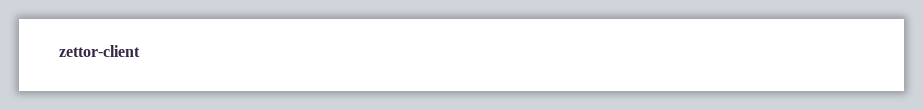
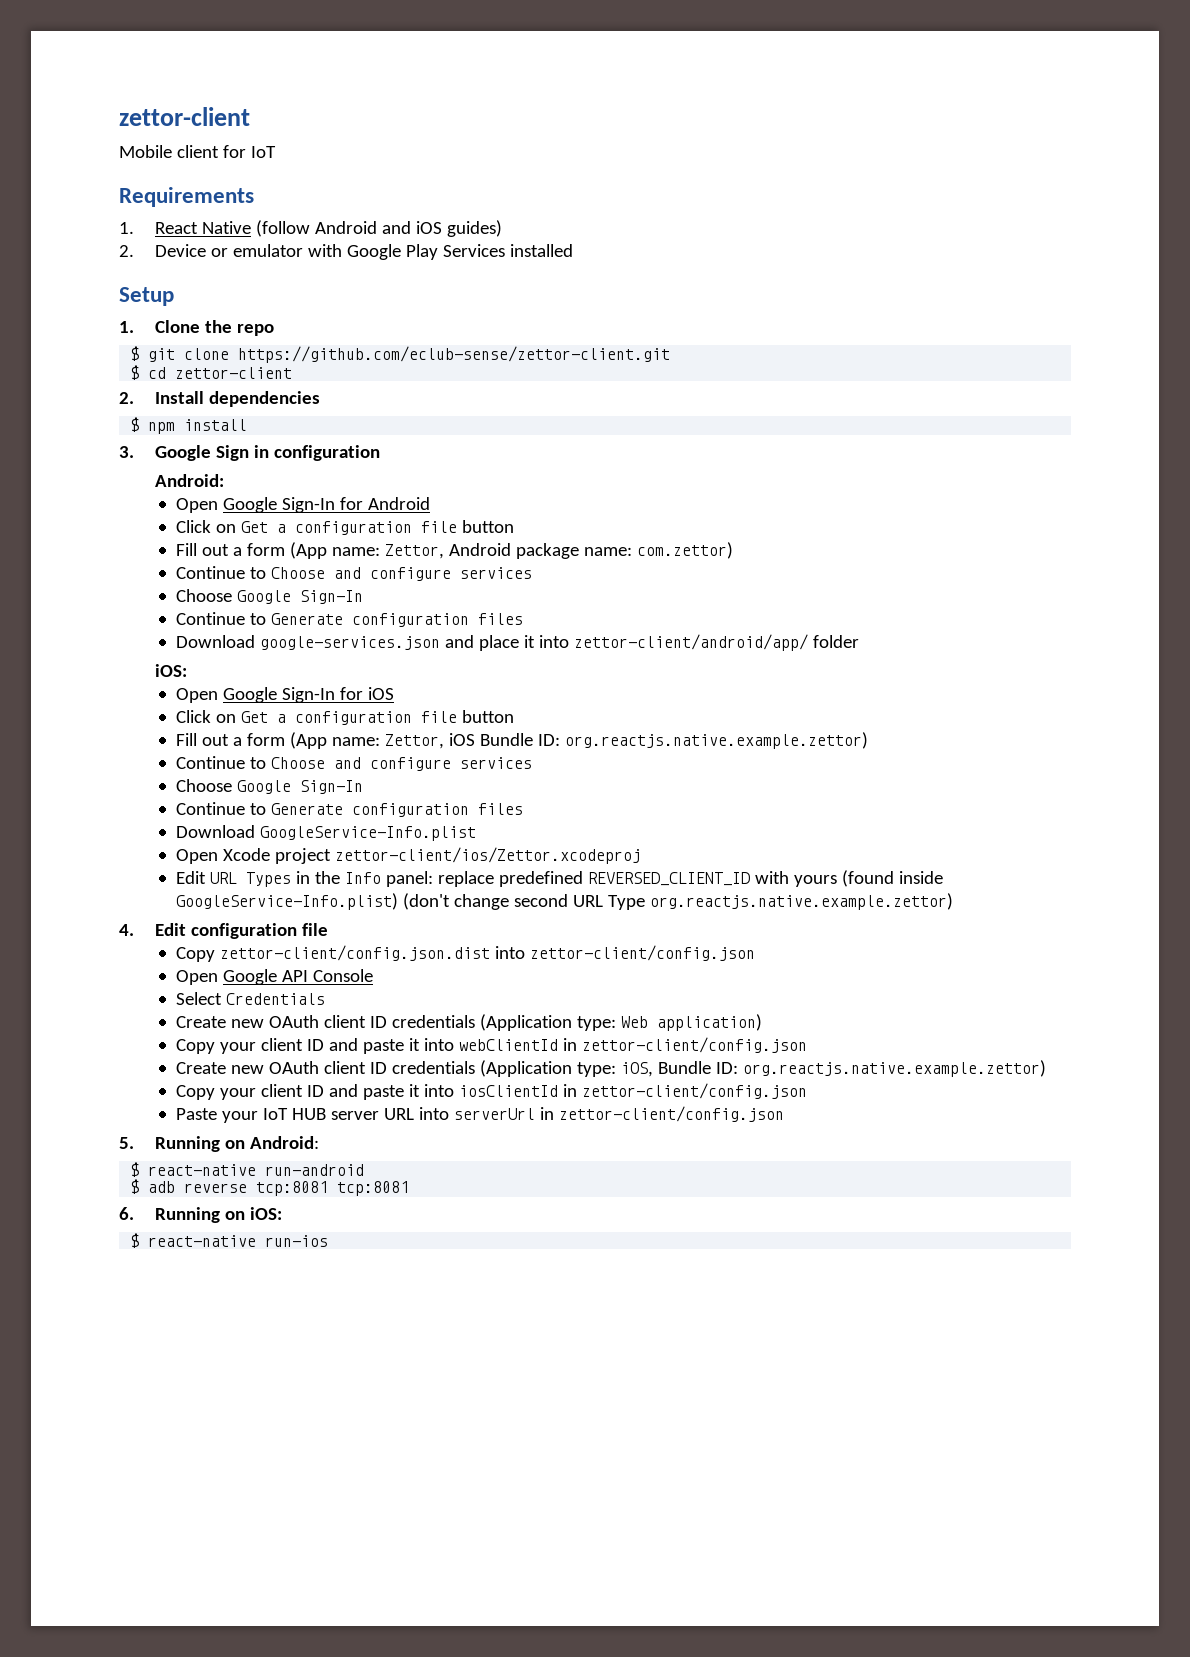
[59,45,140,57] zettor-client -> [119,107,250,126] [119,145,276,158] [119,187,254,207] [119,220,503,237] [119,244,574,260] [119,287,174,306] [119,320,275,336] [130,346,671,363] [130,365,293,380] [119,391,321,407] [130,417,248,434] [119,445,381,461] [155,474,225,487] [175,497,430,513] [175,520,514,535] [175,542,733,559] [175,566,532,581] [175,589,363,604] [175,612,523,627] [175,634,859,651] [155,664,188,677] [175,687,394,703] [175,710,514,725] [175,732,868,749] [175,756,532,771] [175,779,363,794] [175,802,523,817] [175,825,476,841] [175,847,641,864] [175,870,943,887] [175,893,953,910] [119,923,329,939] [175,945,755,962] [175,969,373,985] [175,992,325,1005] [175,1014,762,1031] [175,1037,807,1054] [175,1060,1046,1077] [175,1083,807,1100] [175,1106,784,1123] [119,1136,320,1152] [130,1162,365,1177] [130,1179,410,1196] [119,1207,283,1223] [130,1233,329,1248] zettor-client // Mobile client for IoT // Requirements // 1. React Native (follow Android and iOS guides) // 2. Device or emulator with Google Play Services installed // Setup // 1. Clone the repo // $ git clone https://github.com/eclub-sense/zettor-client.git // $ cd zettor-client // 2. Install dependencies // $ npm install // 3. Google Sign in configuration // Android: // Open Google Sign-In for Android // Click on Get a configuration file button // Fill out a form (App name: Zettor, Android package name: com.zettor) // Continue to Choose and configure services // Choose Google Sign-In // Continue to Generate configuration files // Download google-services.json and place it into zettor-client/android/app/ folder // iOS: // Open Google Sign-In for iOS // Click on Get a configuration file button // Fill out a form (App name: Zettor, iOS Bundle ID: org.reactjs.native.example.zettor) // Continue to Choose and configure services // Choose Google Sign-In // Continue to Generate configuration files // Download GoogleService-Info.plist // Open Xcode project zettor-client/ios/Zettor.xcodeproj // Edit URL Types in the Info panel: replace predefined REVERSED_CLIENT_ID with yours (found inside GoogleService-Info.plist) (don't change second URL Type org.reactjs.native.example.zettor) // 4. Edit configuration file // Copy zettor-client/config.json.dist into zettor-client/config.json // Open Google API Console // Select Credentials // Create new OAuth client ID credentials (Application type: Web application) // Copy your client ID and paste it into webClientId in zettor-client/config.json // Create new OAuth client ID credentials (Application type: iOS, Bundle ID: org.reactjs.native.example.zettor) // Copy your client ID and paste it into iosClientId in zettor-client/config.json // Paste your IoT HUB server URL into serverUrl in zettor-client/config.json // 5. Running on Android: // $ react-native run-android // $ adb reverse tcp:8081 tcp:8081 // 6. Running on iOS: // $ react-native run-ios

